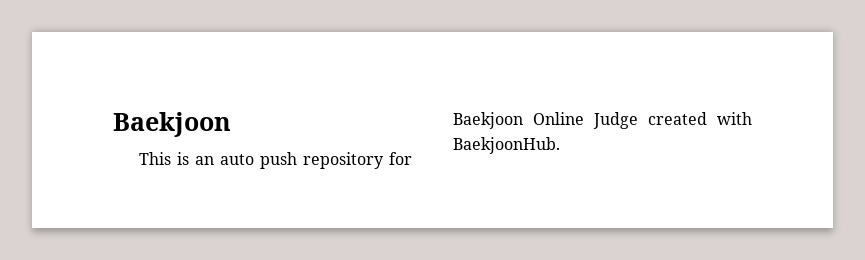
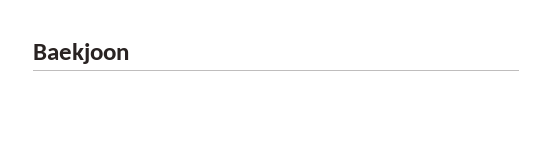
[113,112,231,137] [138,152,412,169] [453,112,752,129] [453,137,560,154] Baekjoon // This is an auto push repository for Baekjoon Online Judge created with BaekjoonHub. -> [33,43,129,64] Baekjoon

